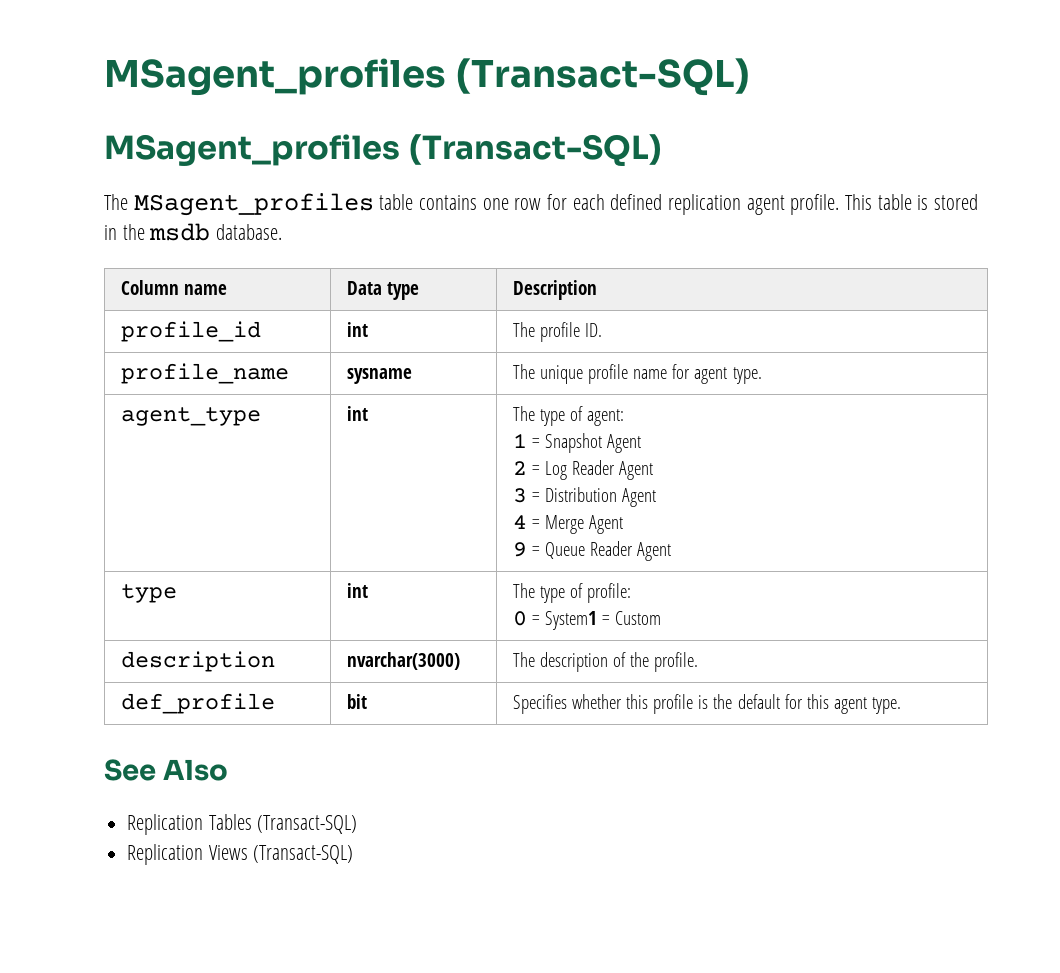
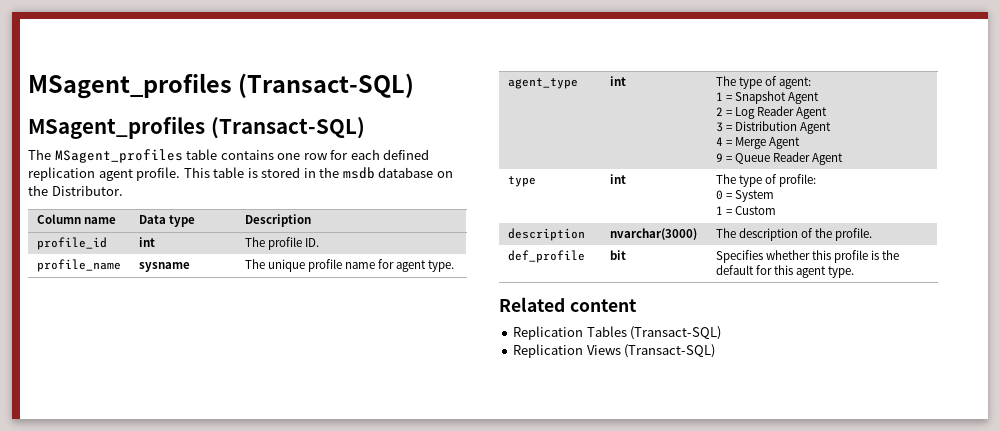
[216,224,283,240] database. -> [378,167,453,178] [28,185,123,196] database on the Distributor.
[545,611,598,630] System1 -> [735,190,775,202] [715,206,723,215] System // 1
[104,759,229,781] See Also -> [499,297,637,312] Related content

